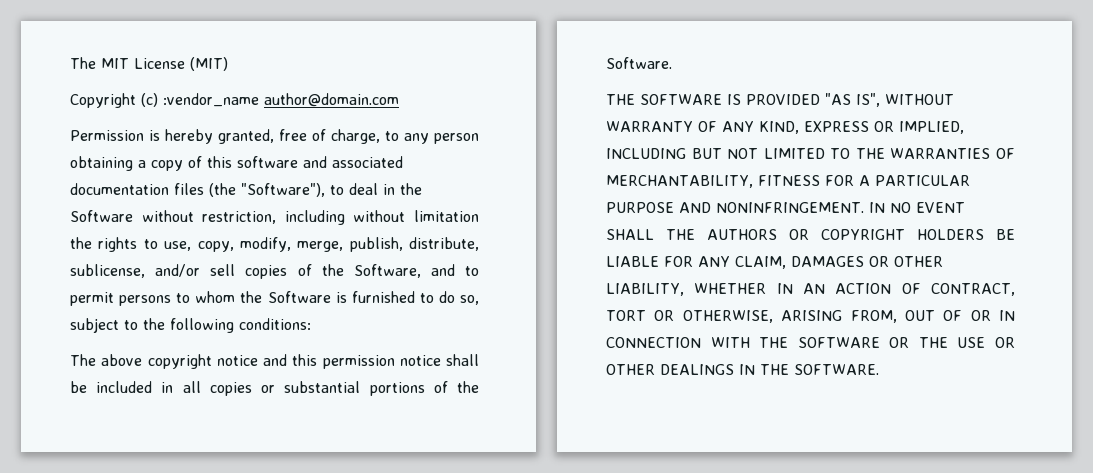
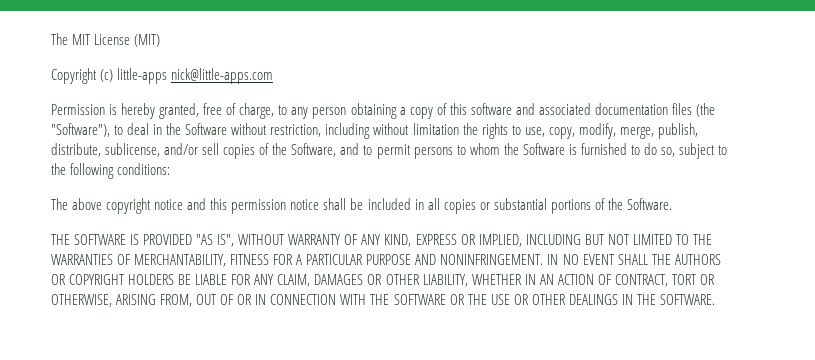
[163,93,399,107] :vendor_name author@domain.com -> [117,68,274,84] little-apps nick@little-apps.com

